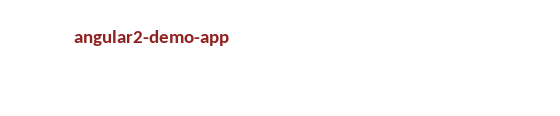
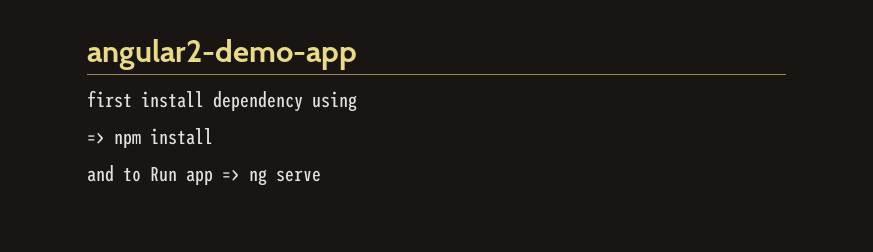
(229, 38) none -> [87,90,357,112] [87,128,213,148] [87,165,321,186] // first install dependency using // => npm install // and to Run app => ng serve

